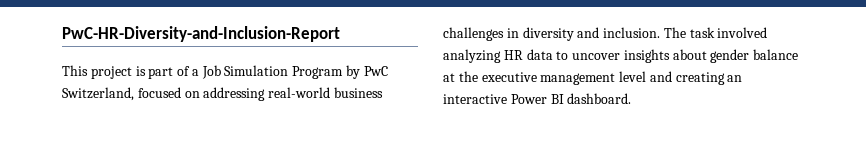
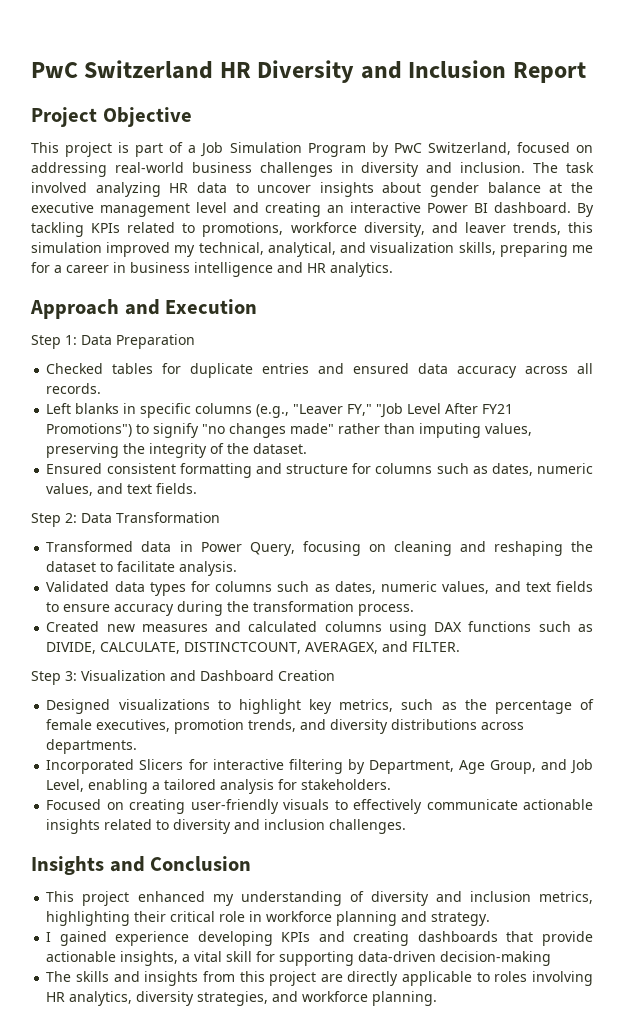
[62,26,340,42] PwC-HR-Diversity-and-Inclusion-Report -> [31,60,586,83] [31,107,192,127] PwC Switzerland HR Diversity and Inclusion Report // Project Objective
(632, 98) none -> [577,203,594,217] [31,222,594,237] [31,242,593,257] [31,262,393,277] [30,299,258,319] [31,334,195,349] [46,363,593,378] [46,383,102,394] [46,403,514,418] [46,423,533,438] [46,443,308,458] [46,463,594,478] [46,483,198,496] [31,512,220,527] [46,541,593,556] [46,561,238,576] [46,581,594,596] [46,601,415,616] [46,621,593,636] [46,641,461,654] [31,670,335,685] [46,699,595,714] [46,719,525,734] [46,739,138,754] [46,759,593,774] [46,779,392,794] [46,799,593,814] [46,819,407,834] [31,856,252,875] [46,891,593,906] [46,911,491,926] [46,931,593,946] [46,951,552,966] [46,971,593,986] [46,991,438,1006] By tackling KPIs related to promotions, workforce diversity, and leaver trends, this simulation improved my technical, analytical, and visualization skills, preparing me for a career in business intelligence and HR analytics. // Approach and Execution // Step 1: Data Preparation // Checked tables for duplicate entries and ensured data accuracy across all records. // Left blanks in specific columns (e.g., "Leaver FY," "Job Level After FY21 Promotions") to signify "no changes made" rather than imputing values, preserving the integrity of the dataset. // Ensured consistent formatting and structure for columns such as dates, numeric values, and text fields. // Step 2: Data Transformation // Transformed data in Power Query, focusing on cleaning and reshaping the dataset to facilitate analysis. // Validated data types for columns such as dates, numeric values, and text fields to ensure accuracy during the transformation process. // Created new measures and calculated columns using DAX functions such as DIVIDE, CALCULATE, DISTINCTCOUNT, AVERAGEX, and FILTER. // Step 3: Visualization and Dashboard Creation // Designed visualizations to highlight key metrics, such as the percentage of female executives, promotion trends, and diversity distributions across departments. // Incorporated Slicers for interactive filtering by Department, Age Group, and Job Level, enabling a tailored analysis for stakeholders. // Focused on creating user-friendly visuals to effectively communicate actionable insights related to diversity and inclusion challenges. // Insights and Conclusion // This project enhanced my understanding of diversity and inclusion metrics, highlighting their critical role in workforce planning and strategy. // I gained experience developing KPIs and creating dashboards that provide actionable insights, a vital skill for supporting data-driven decision-making // The skills and insights from this project are directly applicable to roles involving HR analytics, diversity strategies, and workforce planning.

